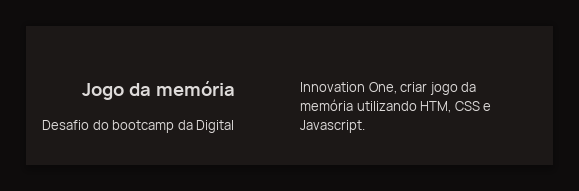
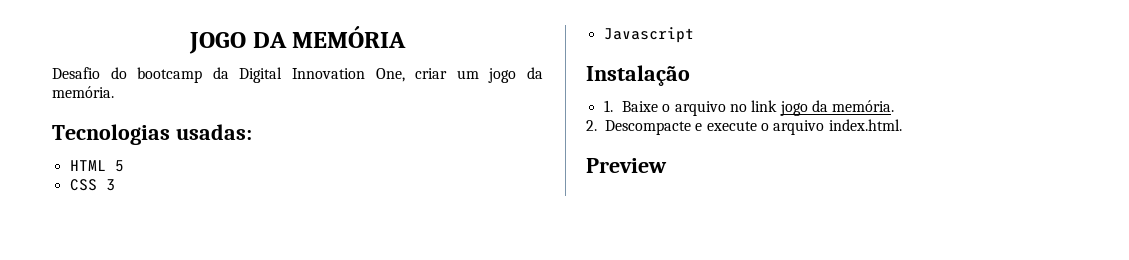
[81,81,235,100] Jogo da memória -> [188,26,407,54] JOGO DA MEMÓRIA
[429,82,477,95] [300,99,492,113] [300,120,365,133] jogo da memória utilizando HTM, CSS e Javascript. -> [456,67,544,83] [52,86,114,98] [52,124,252,145] [69,160,124,172] [69,179,115,191] [603,27,694,43] [586,65,690,86] [603,100,895,116] [586,119,902,135] [586,158,667,173] um jogo da memória. // Tecnologias usadas: // HTML 5 // CSS 3 // Javascript // Instalação // 1. Baixe o arquivo no link jogo da memória. // 2. Descompacte e execute o arquivo index.html. // Preview

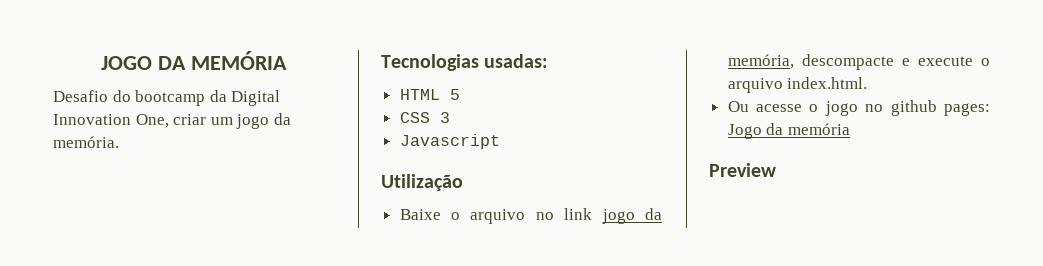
[586,65,690,86] [603,100,613,112] Instalação // 1. -> [381,174,463,191] Utilização //
[832,100,895,112] [586,120,691,135] memória. // 2. Descompacte -> [727,54,894,70] memória, descompacte
(902, 125) none -> [727,100,990,116] [727,123,850,139] // Ou acesse o jogo no github pages: Jogo da memória

